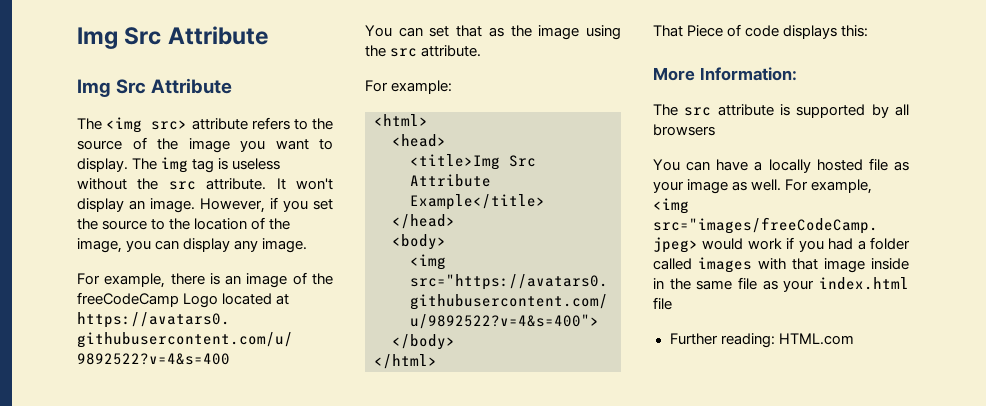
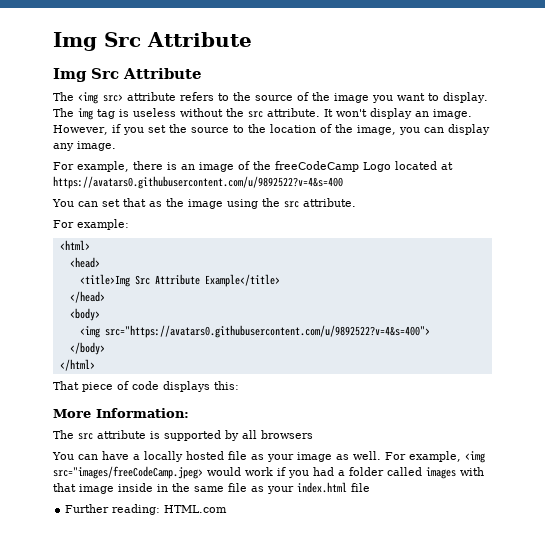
[687,25,724,37] Piece -> [82,382,113,392] piece

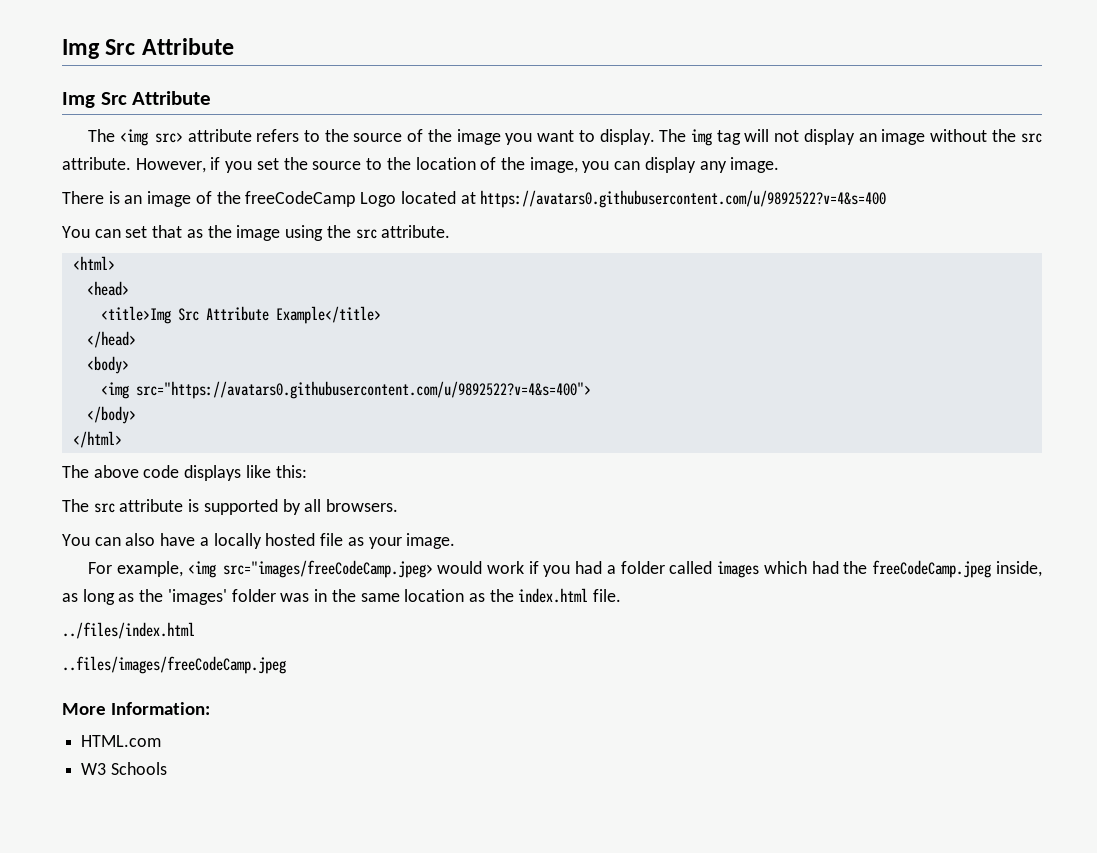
[119,108,472,119] is useless without the src attribute. It won't display an image. -> [744,129,1042,145] [62,157,131,170] will not display an image without the src attribute.
[53,161,163,172] For example, there -> [62,191,104,204] There
[53,219,129,230] // For example: -> (451, 231) none
[53,381,129,392] That piece of -> [62,465,139,478] The above
(210, 386) none -> [245,465,271,478] like
[53,408,189,418] // More Information: -> (307, 471) none
[261,430,313,439] [52,452,98,460] browsers // You can -> [326,499,399,512] [62,533,156,546] browsers. // You can also
[297,451,381,462] image as well. -> [406,533,456,549] image. //
[460,467,484,476] [53,482,370,494] [65,504,161,515] with that image inside in the same file as your index.html file // Further reading: -> [763,560,1042,578] [62,588,622,605] [62,622,195,639] [62,656,286,674] [62,702,211,715] which had the freeCodeCamp.jpeg inside, as long as the 'images' folder was in the same location as the index.html file. // ../files/index.html // ..files/images/freeCodeCamp.jpeg // More Information: //
(228, 509) none -> [81,762,167,775] // W3 Schools

